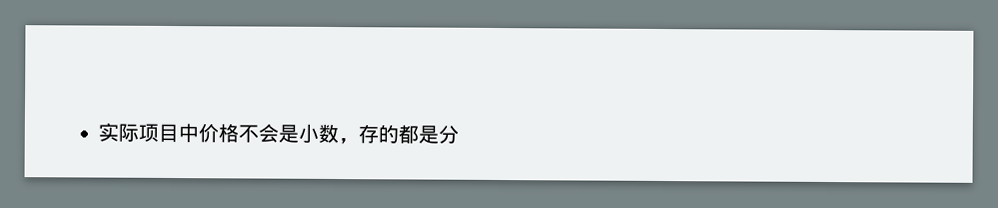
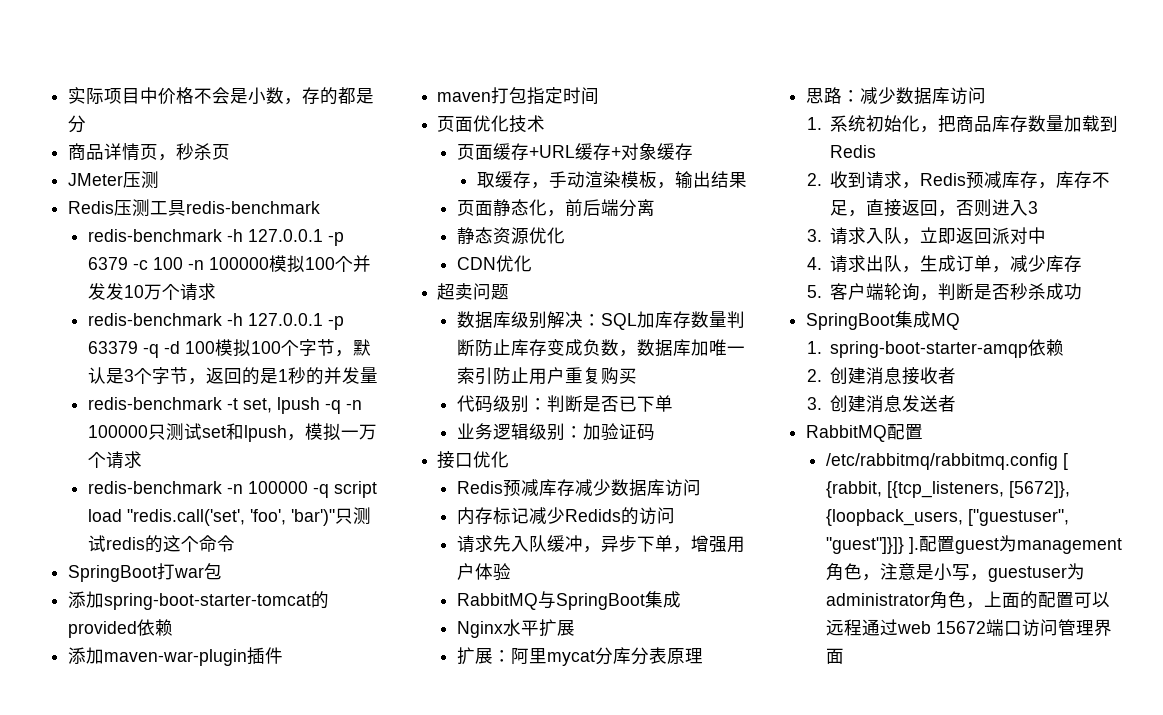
(459, 134) none -> [68,143,231,161] [68,171,160,189] [68,199,321,217] [87,229,344,246] [87,255,371,273] [87,283,216,301] [87,313,344,330] [87,339,371,358] [87,367,378,385] [87,397,362,414] [87,423,377,442] [87,451,142,469] [87,481,377,498] [87,507,371,526] [87,535,235,553] [68,563,223,582] [68,591,330,610] [68,619,174,638] [68,647,284,666] [437,87,600,105] [437,115,546,133] [456,143,693,160] [476,171,747,189] [456,199,655,217] [456,227,565,245] [456,255,532,272] [437,283,510,300] [456,311,745,330] [456,339,745,357] [456,367,637,385] [456,395,673,413] [456,423,655,441] [437,451,510,469] [456,479,701,497] [456,507,675,525] [456,535,745,553] [456,563,511,581] [456,591,681,610] [456,619,575,638] [456,647,703,666] [806,87,987,105] [806,115,1119,133] [830,145,877,158] [806,171,1111,189] [830,199,1039,217] [806,227,1047,245] [806,255,1083,273] [806,283,1083,301] [806,311,961,330] [806,339,1065,358] [806,367,957,385] [806,395,957,413] [806,424,924,442] [825,453,1068,470] [825,481,1070,498] [825,509,1069,526] [825,535,1122,554] [825,563,1085,582] [825,591,1110,609] [825,619,1112,637] [825,648,844,664] // 商品详情页，秒杀页 // JMeter压测 // Redis压测工具redis-benchmark // redis-benchmark -h 127.0.0.1 -p 6379 -c 100 -n 100000模拟100个并发发10万个请求 // redis-benchmark -h 127.0.0.1 -p 63379 -q -d 100模拟100个字节，默认是3个字节，返回的是1秒的并发量 // redis-benchmark -t set, lpush -q -n 100000只测试set和lpush，模拟一万个请求 // redis-benchmark -n 100000 -q script load "redis.call('set', 'foo', 'bar')"只测试redis的这个命令 // SpringBoot打war包 // 添加spring-boot-starter-tomcat的provided依赖 // 添加maven-war-plugin插件 // maven打包指定时间 // 页面优化技术 // 页面缓存+URL缓存+对象缓存 // 取缓存，手动渲染模板，输出结果 // 页面静态化，前后端分离 // 静态资源优化 // CDN优化 // 超卖问题 // 数据库级别解决：SQL加库存数量判断防止库存变成负数，数据库加唯一索引防止用户重复购买 // 代码级别：判断是否已下单 // 业务逻辑级别：加验证码 // 接口优化 // Redis预减库存减少数据库访问 // 内存标记减少Redids的访问 // 请求先入队缓冲，异步下单，增强用户体验 // RabbitMQ与SpringBoot集成 // Nginx水平扩展 // 扩展：阿里mycat分库分表原理 // 思路：减少数据库访问 // 1.系统初始化，把商品库存数量加载到Redis // 2.收到请求，Redis预减库存，库存不足，直接返回，否则进入3 // 3.请求入队，立即返回派对中 // 4.请求出队，生成订单，减少库存 // 5.客户端轮询，判断是否秒杀成功 // SpringBoot集成MQ // 1. spring-boot-starter-amqp依赖 // 2.创建消息接收者 // 3.创建消息发送者 // RabbitMQ配置 // /etc/rabbitmq/rabbitmq.config [ {rabbit, [{tcp_listeners, [5672]}, {loopback_users, ["guestuser", "guest"]}]} ].配置guest为management角色，注意是小写，guestuser为administrator角色，上面的配置可以远程通过web 15672端口访问管理界面

